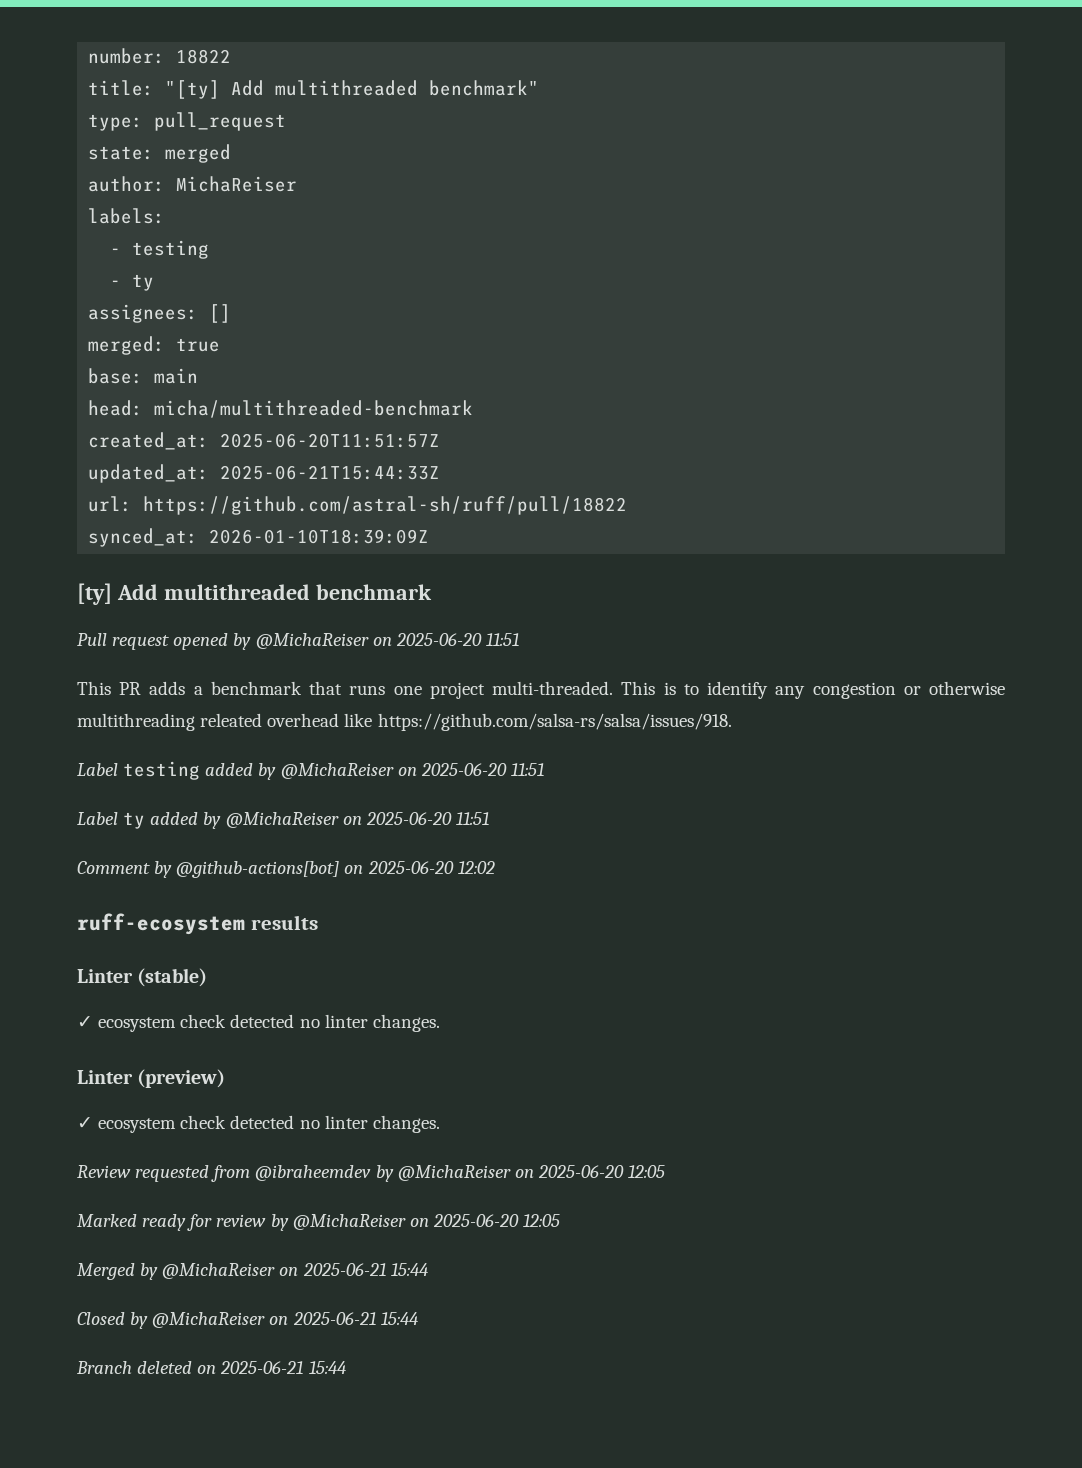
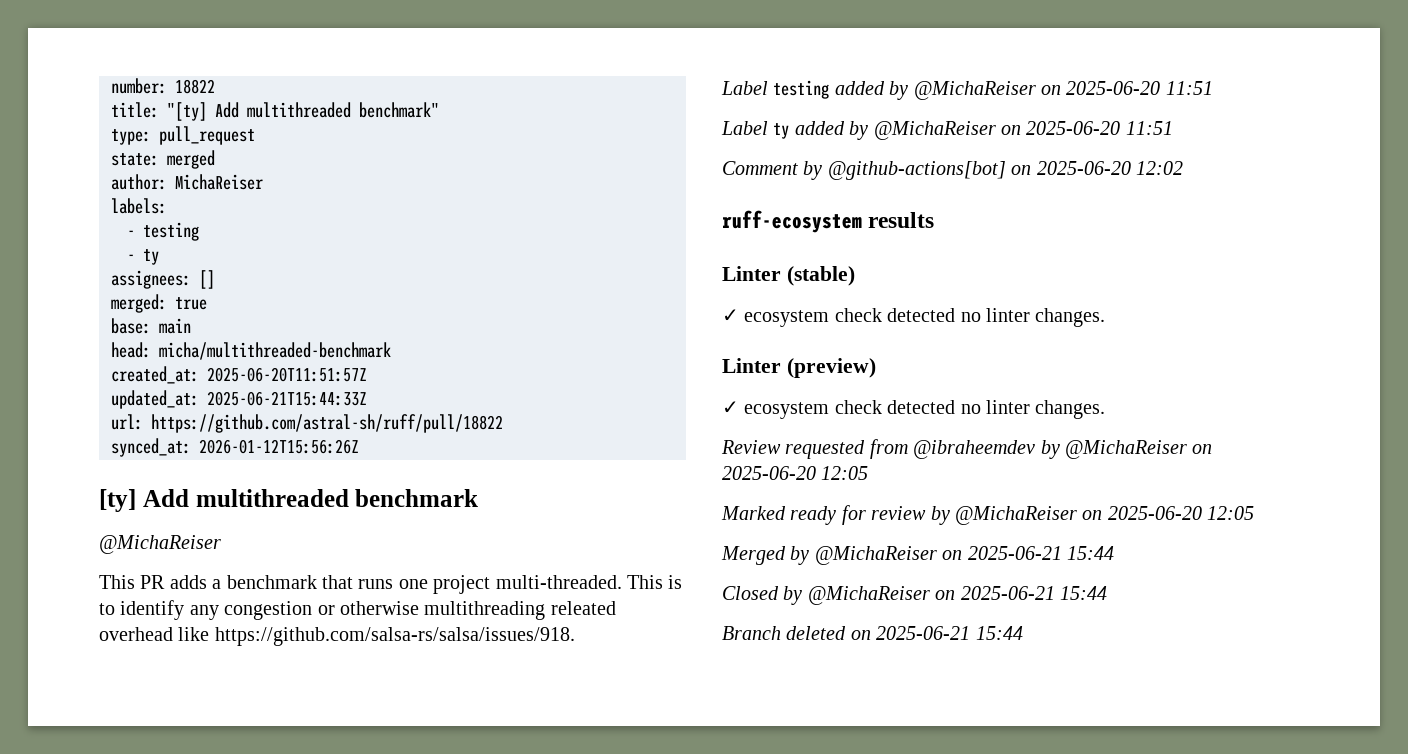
[209,529,430,544] 2026-01-10T18:39:09Z -> [199,439,359,454] 2026-01-12T15:56:26Z
[77,633,519,650] Pull request opened by @MichaReiser on 2025-06-20 11:51 -> [99,535,221,554] @MichaReiser

